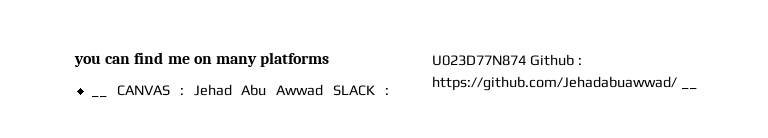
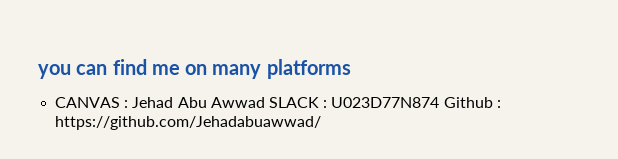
[90,95,107,98] __ -> (351, 69) none
[680,87,697,90] __ -> (322, 123) none

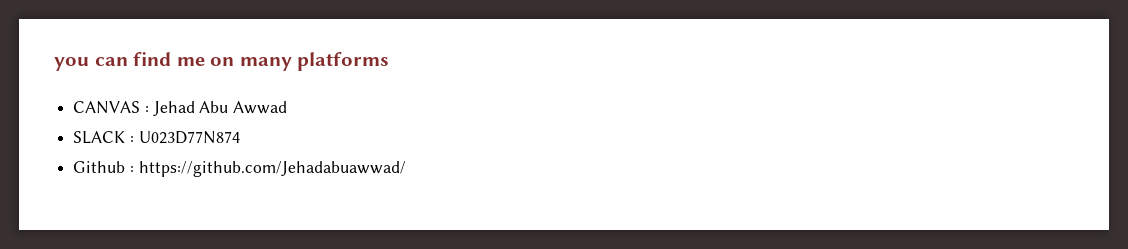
(265, 102) none -> (288, 107) //
(440, 102) none -> (240, 137) //

